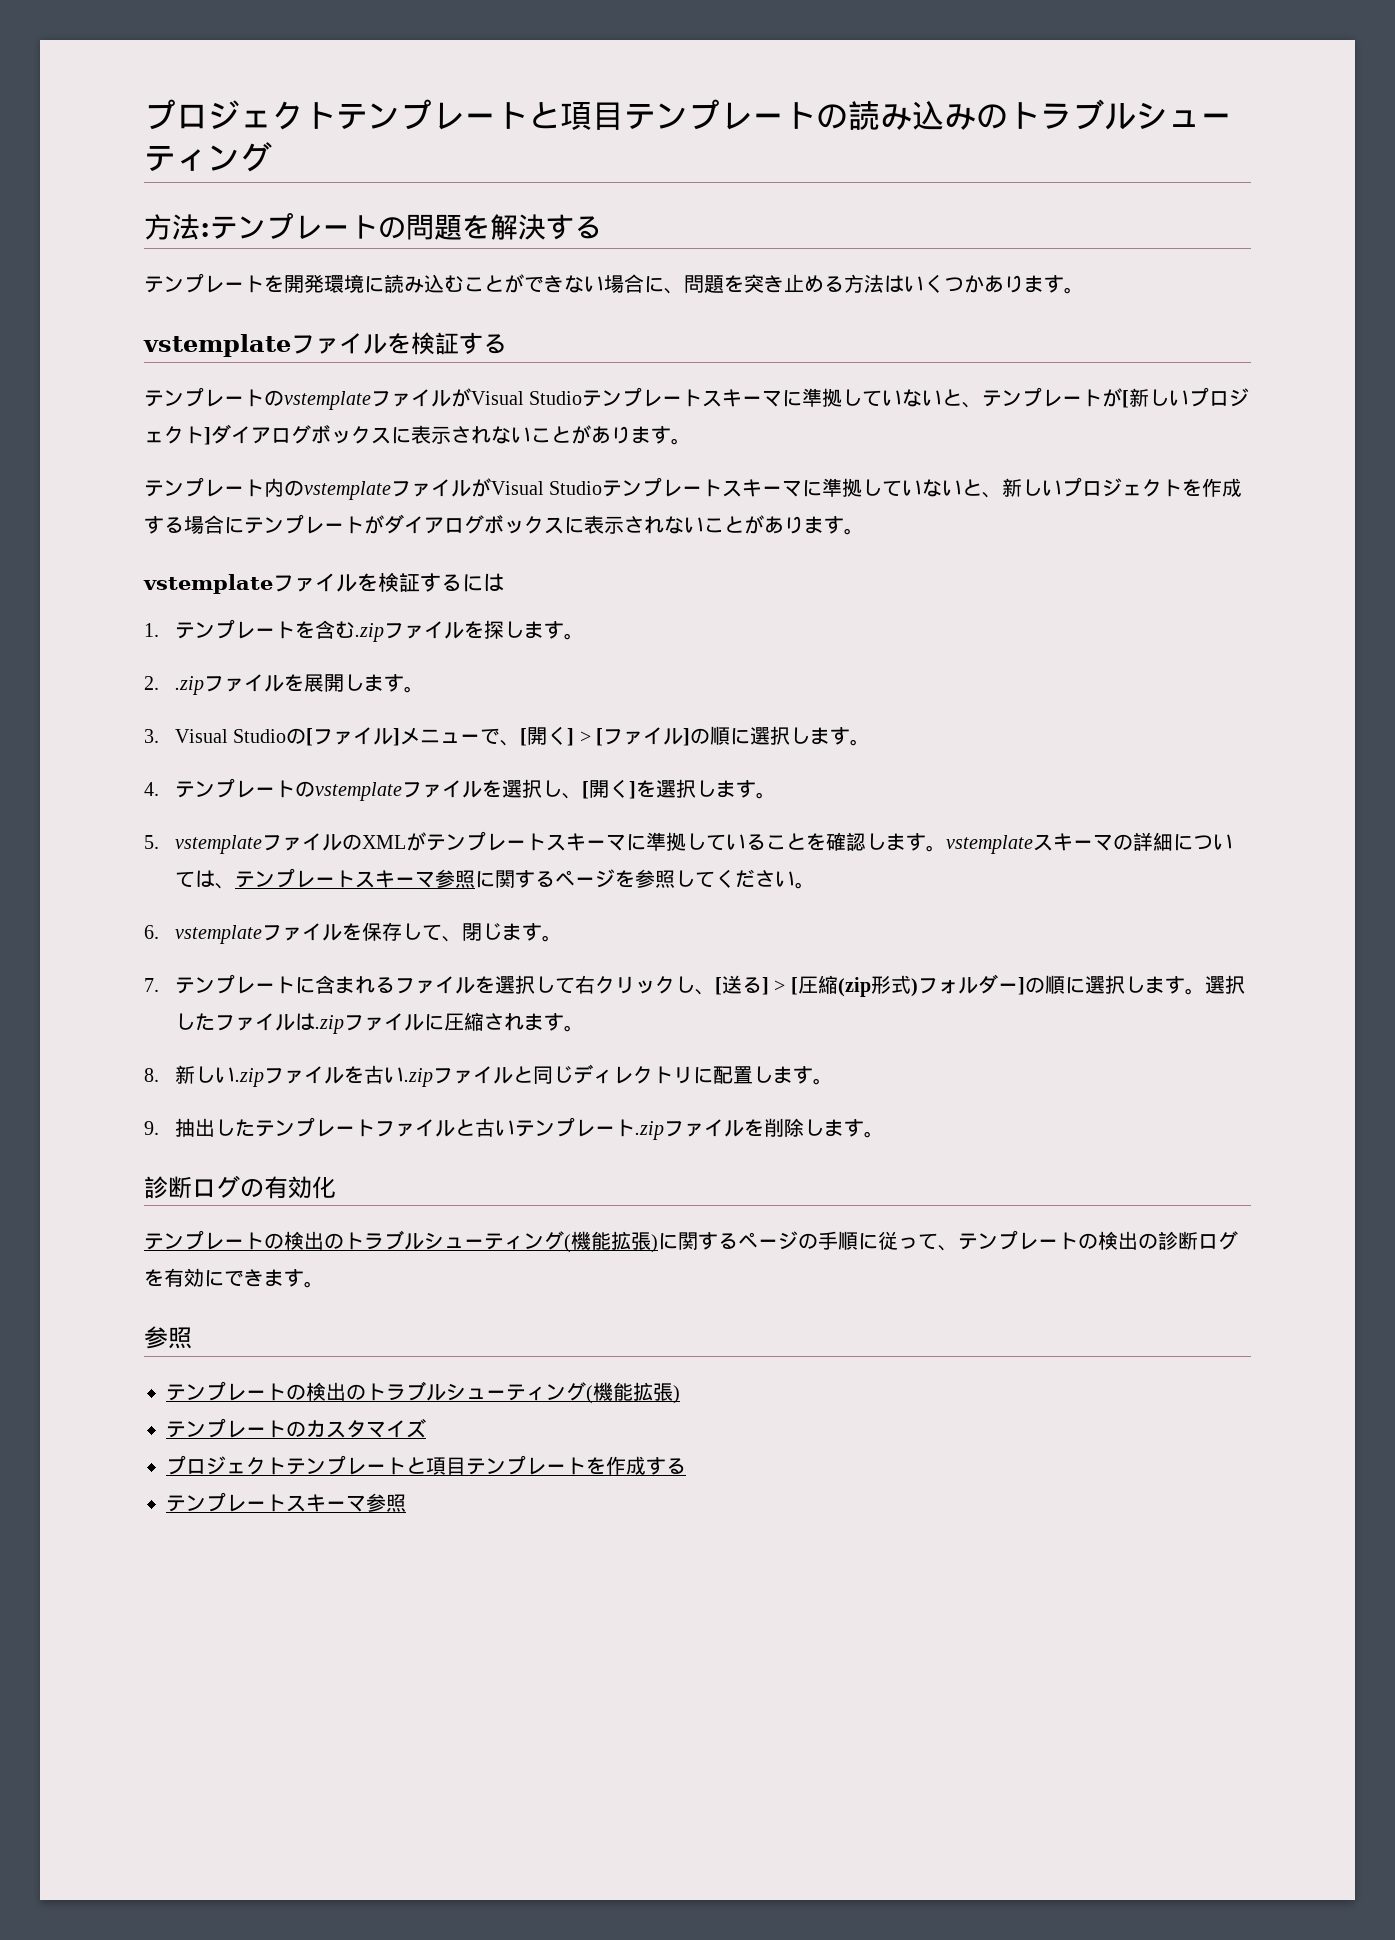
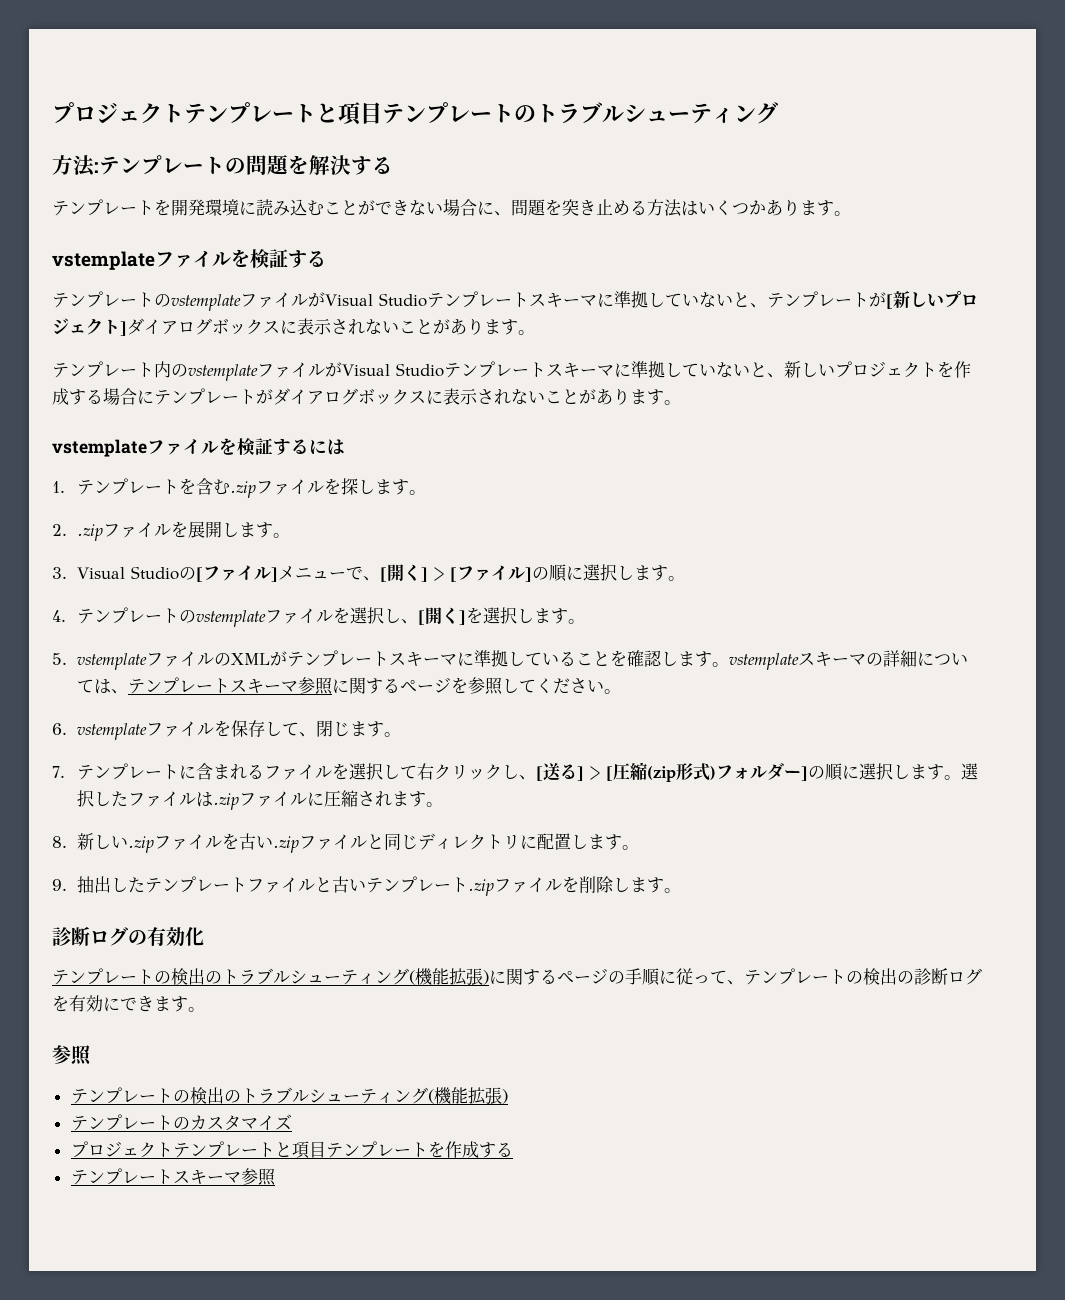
[848,101,1008,130] 読み込みの -> (536, 113) none

